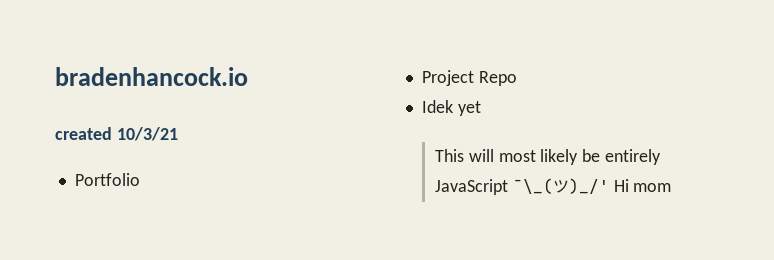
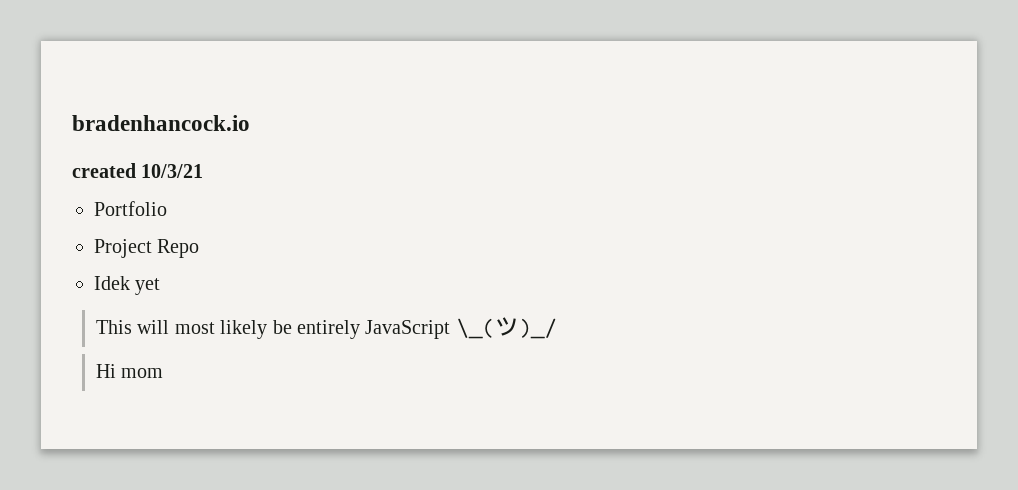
[512,178,609,194] ¯\_(ツ)_/' -> [455,317,557,339] \_(ツ)_/ //

